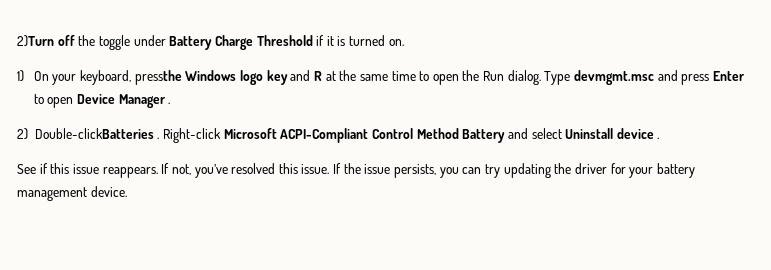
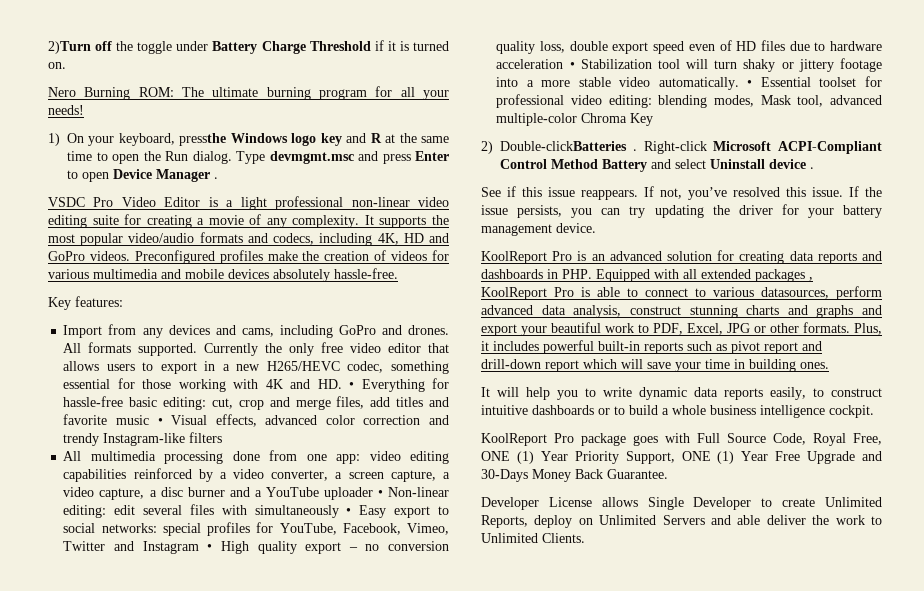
(404, 42) none -> [48,86,449,100] [48,105,84,115] // Nero Burning ROM: The ultimate burning program for all your needs!
(171, 103) none -> [48,196,450,210] [48,214,449,228] [48,232,450,246] [48,250,450,264] [48,268,398,282] [48,296,123,310] [63,324,449,338] [63,342,450,356] [63,361,450,374] [63,378,449,392] [63,396,450,410] [63,414,449,427] [63,432,223,446] [63,450,449,464] [63,468,451,482] [63,487,450,500] [63,504,449,518] [63,522,450,536] [63,541,449,554] [496,40,882,54] [496,58,883,72] [496,76,882,90] [496,94,882,108] [496,113,654,126] // VSDC Pro Video Editor is a light professional non-linear video editing suite for creating a movie of any complexity. It supports the most popular video/audio formats and codecs, including 4K, HD and GoPro videos. Preconfigured profiles make the creation of videos for various multimedia and mobile devices absolutely hassle-free. // Key features: // Import from any devices and cams, including GoPro and drones. All formats supported. Сurrently the only free video editor that allows users to export in a new H265/HEVC codec, something essential for those working with 4K and HD. • Everything for hassle-free basic editing: cut, crop and merge files, add titles and favorite music • Visual effects, advanced color correction and trendy Instagram-like filters // All multimedia processing done from one app: video editing capabilities reinforced by a video converter, a screen capture, a video capture, a disc burner and a YouTube uploader • Non-linear editing: edit several files with simultaneously • Easy export to social networks: special profiles for YouTube, Facebook, Vimeo, Twitter and Instagram • High quality export – no conversion quality loss, double export speed even of HD files due to hardware acceleration • Stabilization tool will turn shaky or jittery footage into a more stable video automatically. • Essential toolset for professional video editing: blending modes, Mask tool, advanced multiple-color Chroma Key
(127, 191) none -> [481,250,882,264] [481,269,813,282] [481,286,882,300] [481,305,882,318] [481,322,882,336] [481,340,822,354] [481,359,829,372] [481,387,882,400] [481,405,874,418] [481,433,882,446] [481,451,882,464] [481,469,668,482] [481,497,882,510] [481,515,882,528] [481,533,585,543] // KoolReport Pro is an advanced solution for creating data reports and dashboards in PHP. Equipped with all extended packages , KoolReport Pro is able to connect to various datasources, perform advanced data analysis, construct stunning charts and graphs and export your beautiful work to PDF, Excel, JPG or other formats. Plus, it includes powerful built-in reports such as pivot report and drill-down report which will save your time in building ones. // It will help you to write dynamic data reports easily, to construct intuitive dashboards or to build a whole business intelligence cockpit. // KoolReport Pro package goes with Full Source Code, Royal Free, ONE (1) Year Priority Support, ONE (1) Year Free Upgrade and 30-Days Money Back Guarantee. // Developer License allows Single Developer to create Unlimited Reports, deploy on Unlimited Servers and able deliver the work to Unlimited Clients.

